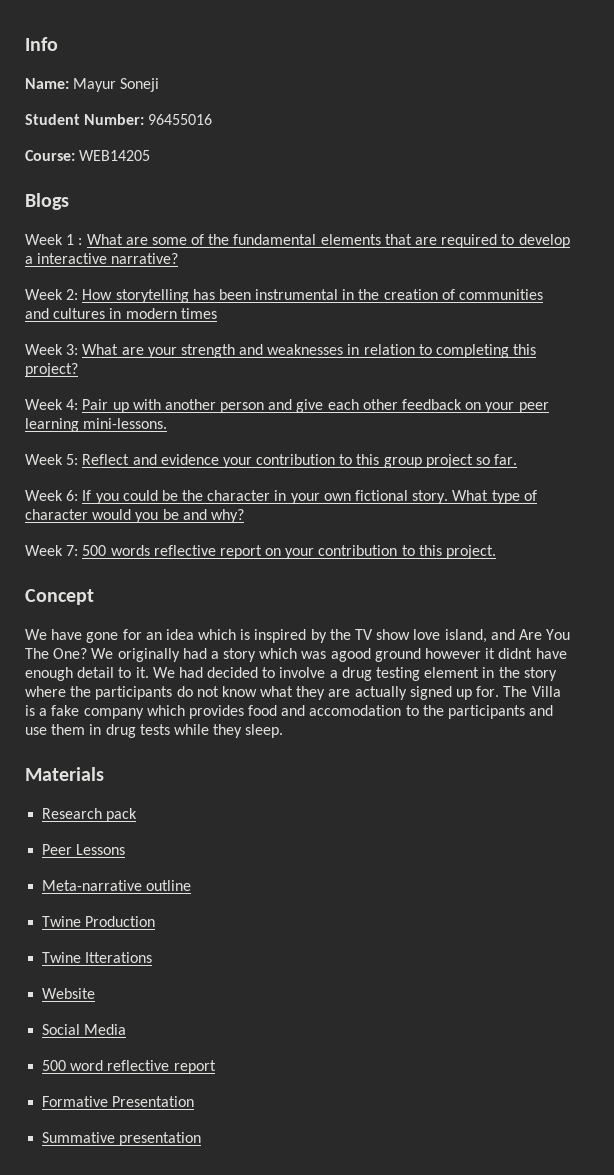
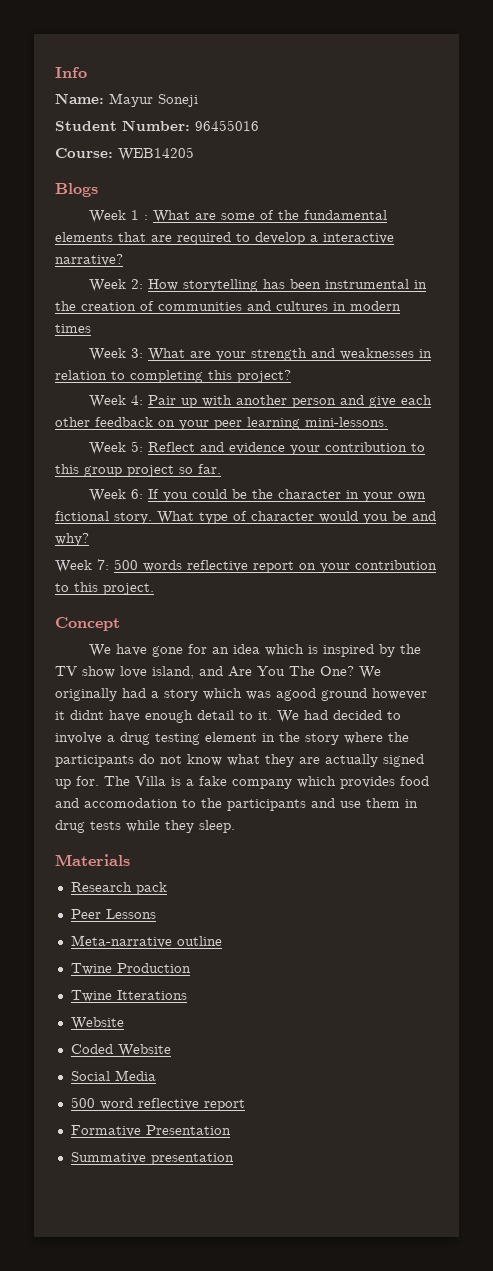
(96, 993) none -> [70,1044,171,1057] // Coded Website

